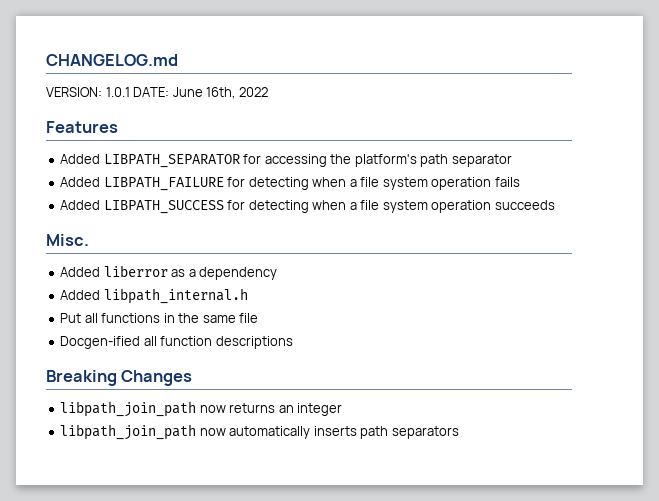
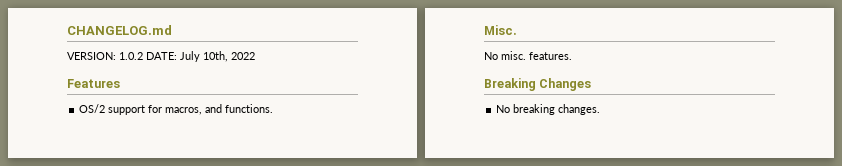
[105,87,268,99] [46,121,118,133] [60,154,512,168] [60,177,520,191] [60,200,555,214] [46,234,89,246] [60,265,278,280] [60,288,248,304] [60,313,259,323] [60,336,293,349] [46,370,193,386] [60,401,343,417] [60,424,459,440] 1.0.1 DATE: June 16th, 2022 // Features // Added LIBPATH_SEPARATOR for accessing the platform's path separator // Added LIBPATH_FAILURE for detecting when a file system operation fails // Added LIBPATH_SUCCESS for detecting when a file system operation succeeds // Misc. // Added liberror as a dependency // Added libpath_internal.h // Put all functions in the same file // Docgen-ified all function descriptions // Breaking Changes // libpath_join_path now returns an integer // libpath_join_path now automatically inserts path separators -> [119,51,255,62] [67,79,120,88] [79,104,274,115] [484,25,517,35] [484,51,572,60] [484,78,592,91] [496,104,601,115] 1.0.2 DATE: July 10th, 2022 // Features // OS/2 support for macros, and functions. // Misc. // No misc. features. // Breaking Changes // No breaking changes.

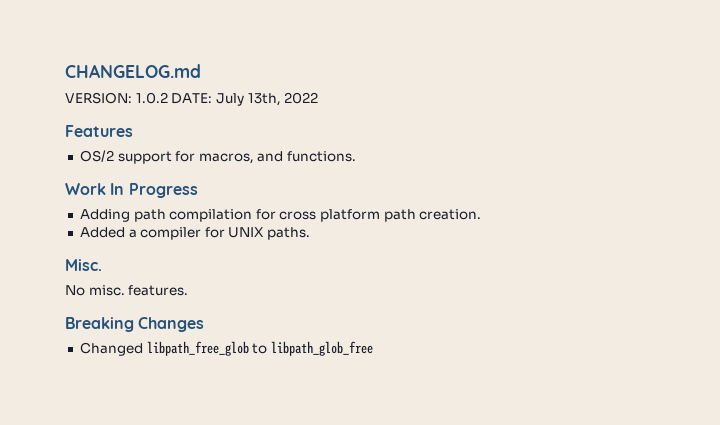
[203,51,228,62] 10th, -> [247,93,281,106] 13th,
(274, 108) none -> [65,183,198,198] [79,209,482,222] [79,227,311,240] // Work In Progress // Adding path compilation for cross platform path creation. // Added a compiler for UNIX paths.
[496,104,601,115] No breaking changes. -> [79,341,373,356] Changed libpath_free_glob to libpath_glob_free

